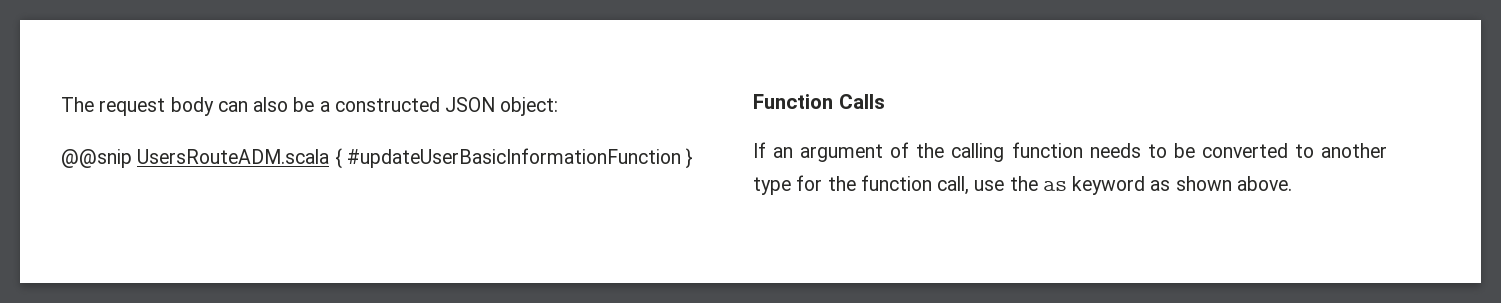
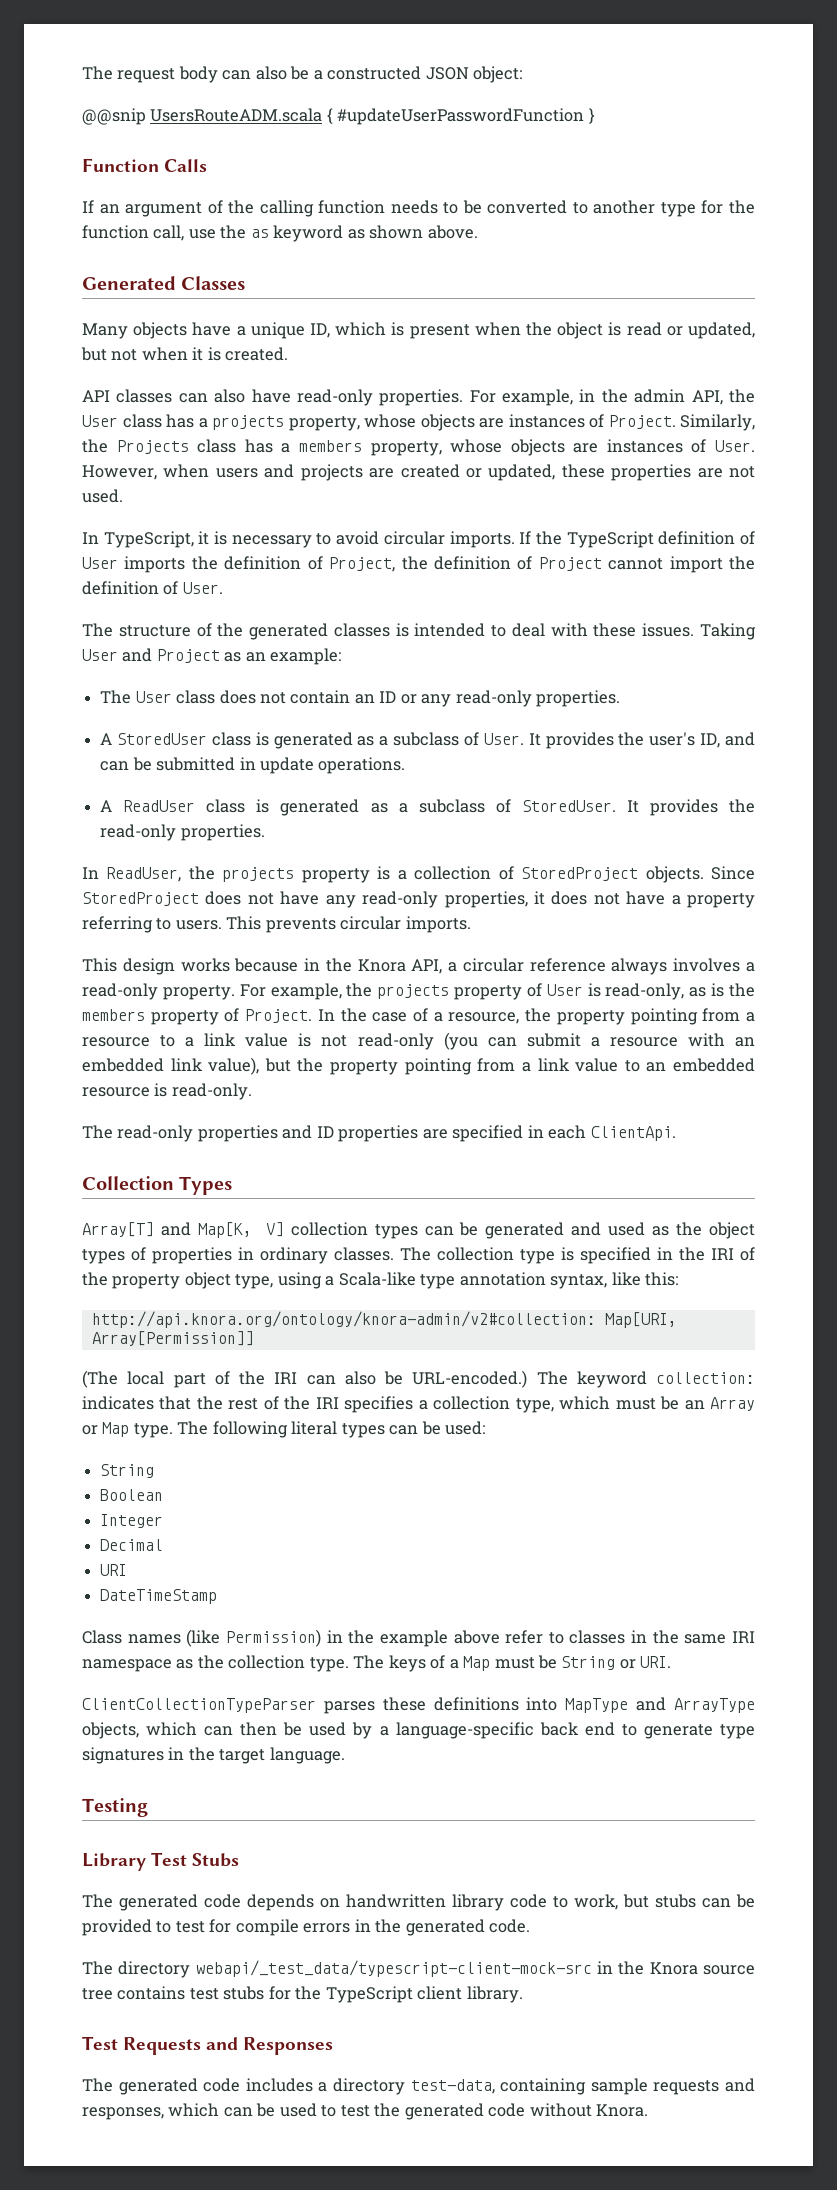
[346,148,681,168] #updateUserBasicInformationFunction -> [337,108,585,125] #updateUserPasswordFunction
(1292, 183) none -> [82,276,246,290] [82,322,756,339] [81,347,289,361] [82,389,755,406] [82,414,755,431] [82,439,756,456] [82,464,755,481] [82,489,123,503] [82,531,755,548] [82,556,755,573] [82,581,223,595] [82,623,756,640] [82,648,342,665] [100,690,621,707] [100,732,756,749] [100,757,406,774] [100,799,755,816] [100,824,265,841] [82,866,755,883] [82,891,755,908] [82,916,471,933] [82,958,755,975] [82,983,755,1000] [82,1008,755,1025] [82,1032,755,1050] [82,1057,756,1075] [82,1083,252,1100] [82,1125,676,1142] [82,1176,233,1195] [82,1222,755,1239] [82,1247,755,1264] [82,1272,679,1289] [91,1311,677,1328] [91,1331,254,1346] [82,1370,755,1388] [82,1396,756,1413] [82,1421,486,1438] [100,1464,155,1478] [100,1489,164,1501] [100,1514,164,1528] [100,1539,164,1551] [100,1564,128,1576] [100,1589,218,1604] [82,1629,755,1647] [82,1655,672,1672] [82,1697,756,1714] [82,1722,756,1739] [82,1747,345,1764] [82,1798,148,1817] [82,1852,240,1871] [82,1894,755,1911] [82,1919,531,1936] [82,1960,756,1978] [82,1986,523,2003] [82,2036,334,2055] [82,2078,756,2095] [82,2103,649,2120] // Generated Classes // Many objects have a unique ID, which is present when the object is read or updated, but not when it is created. // API classes can also have read-only properties. For example, in the admin API, the User class has a projects property, whose objects are instances of Project. Similarly, the Projects class has a members property, whose objects are instances of User. However, when users and projects are created or updated, these properties are not used. // In TypeScript, it is necessary to avoid circular imports. If the TypeScript definition of User imports the definition of Project, the definition of Project cannot import the definition of User. // The structure of the generated classes is intended to deal with these issues. Taking User and Project as an example: // The User class does not contain an ID or any read-only properties. // A StoredUser class is generated as a subclass of User. It provides the user's ID, and can be submitted in update operations. // A ReadUser class is generated as a subclass of StoredUser. It provides the read-only properties. // In ReadUser, the projects property is a collection of StoredProject objects. Since StoredProject does not have any read-only properties, it does not have a property referring to users. This prevents circular imports. // This design works because in the Knora API, a circular reference always involves a read-only property. For example, the projects property of User is read-only, as is the members property of Project. In the case of a resource, the property pointing from a resource to a link value is not read-only (you can submit a resource with an embedded link value), but the property pointing from a link value to an embedded resource is read-only. // The read-only properties and ID properties are specified in each ClientApi. // Collection Types // Array[T] and Map[K, V] collection types can be generated and used as the object types of properties in ordinary classes. The collection type is specified in the IRI of the property object type, using a Scala-like type annotation syntax, like this: // http://api.knora.org/ontology/knora-admin/v2#collection: Map[URI, Array[Permission]] // (The local part of the IRI can also be URL-encoded.) The keyword collection: indicates that the rest of the IRI specifies a collection type, which must be an Array or Map type. The following literal types can be used: // String // Boolean // Integer // Decimal // URI // DateTimeStamp // Class names (like Permission) in the example above refer to classes in the same IRI namespace as the collection type. The keys of a Map must be String or URI. // ClientCollectionTypeParser parses these definitions into MapType and ArrayType objects, which can then be used by a language-specific back end to generate type signatures in the target language. // Testing // Library Test Stubs // The generated code depends on handwritten library code to work, but stubs can be provided to test for compile errors in the generated code. // The directory webapi/_test_data/typescript-client-mock-src in the Knora source tree contains test stubs for the TypeScript client library. // Test Requests and Responses // The generated code includes a directory test-data, containing sample requests and responses, which can be used to test the generated code without Knora.

